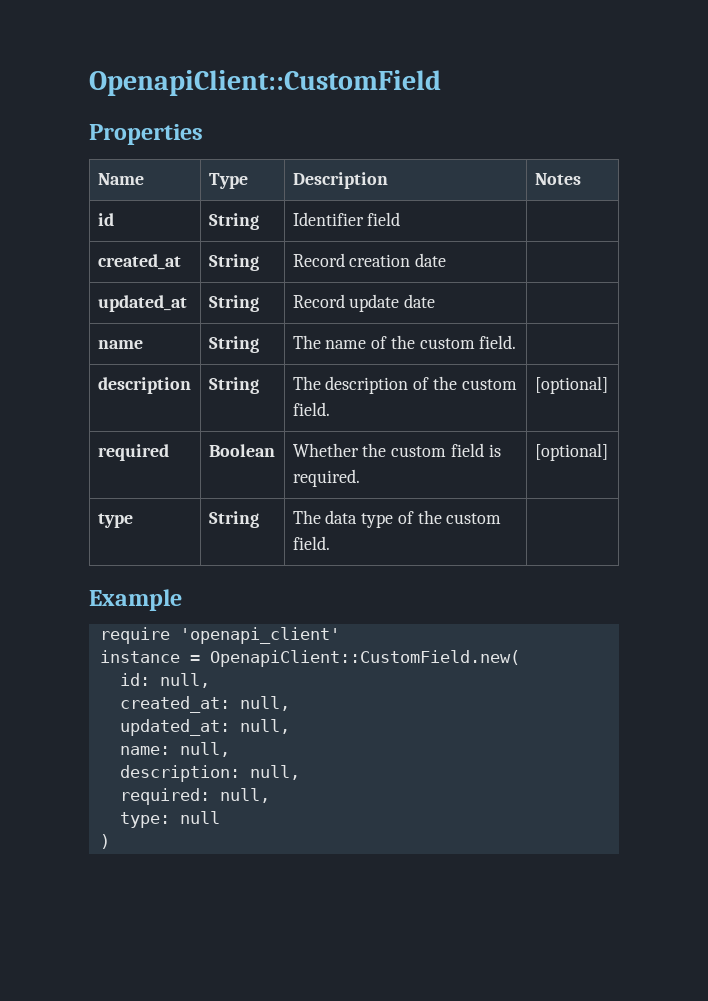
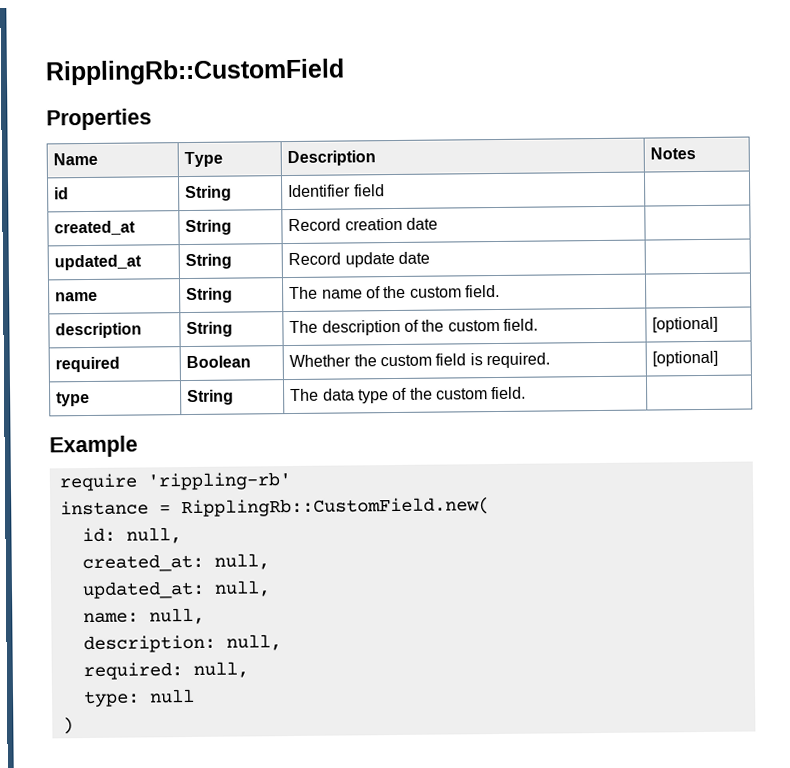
[89,70,441,96] OpenapiClient::CustomField -> [45,58,345,86] RipplingRb::CustomField
[179,627,340,644] 'openapi_client' -> [146,472,292,491] 'rippling-rb'
[209,650,520,667] OpenapiClient::CustomField.new( -> [180,497,490,518] RipplingRb::CustomField.new(

